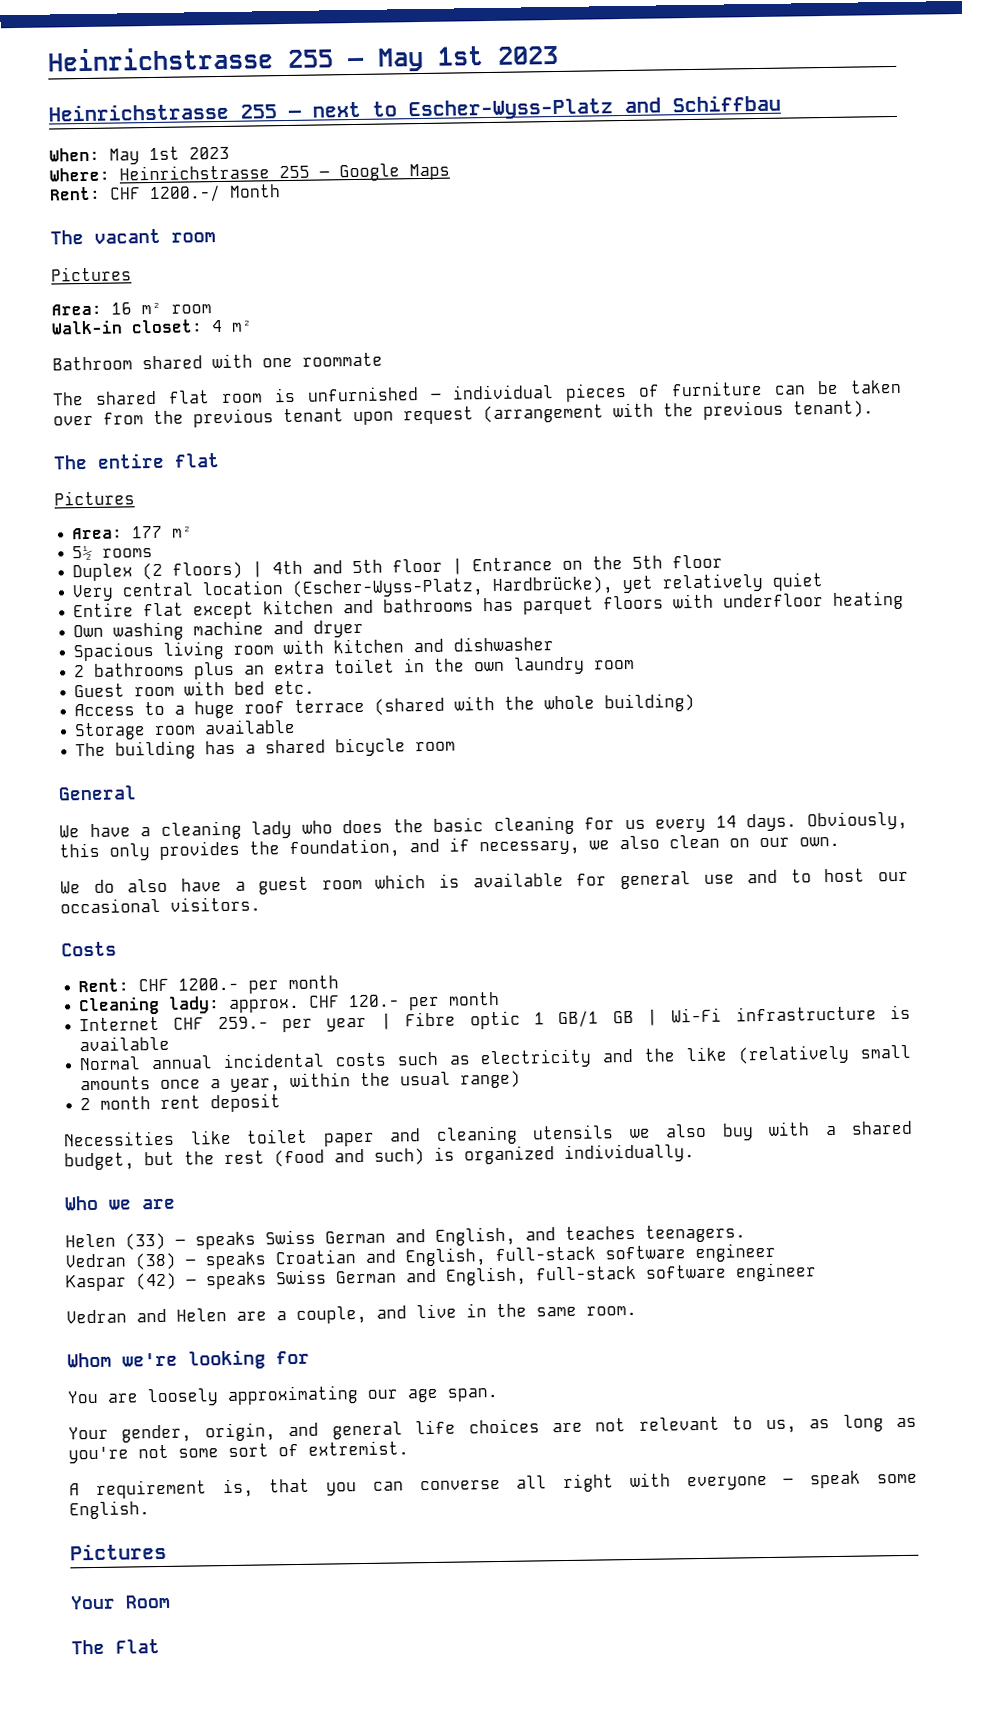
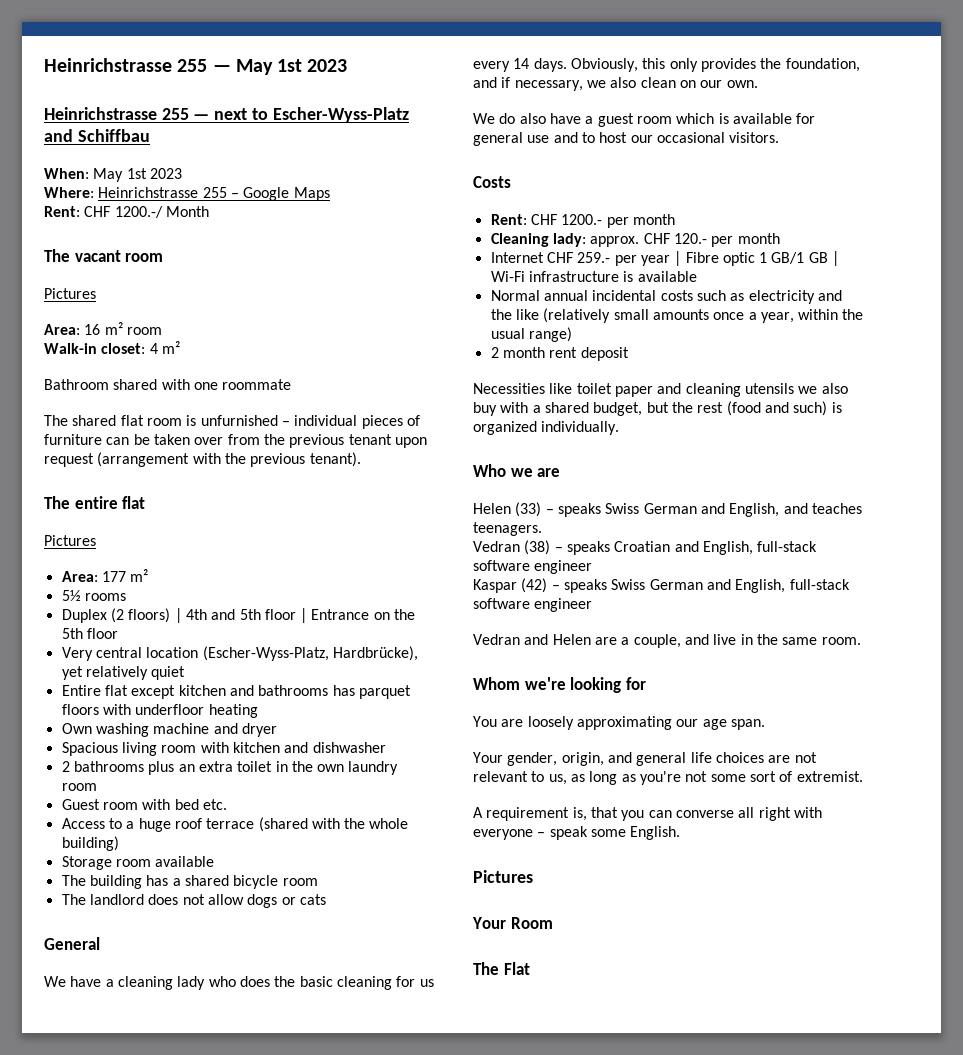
(457, 746) none -> [61,894,326,908] // The landlord does not allow dogs or cats

